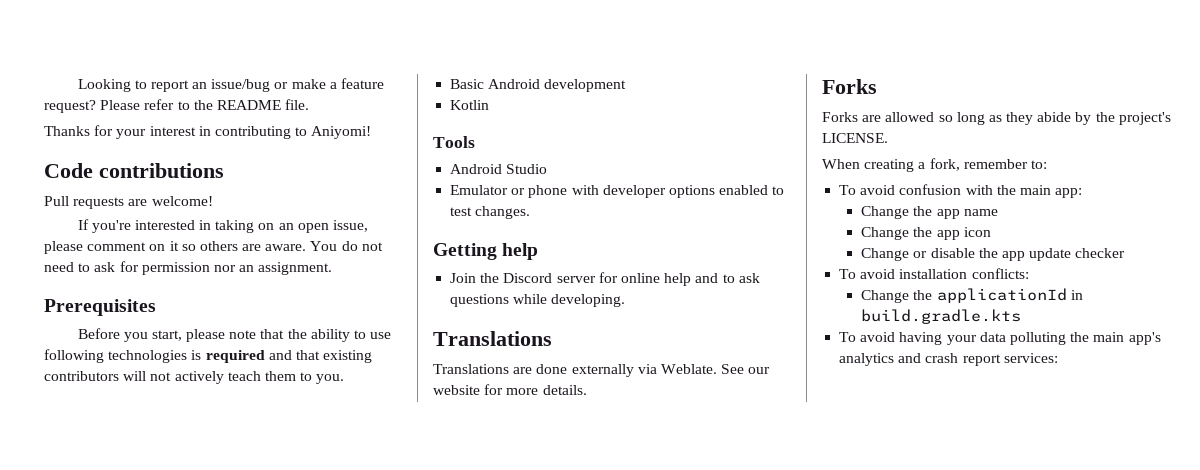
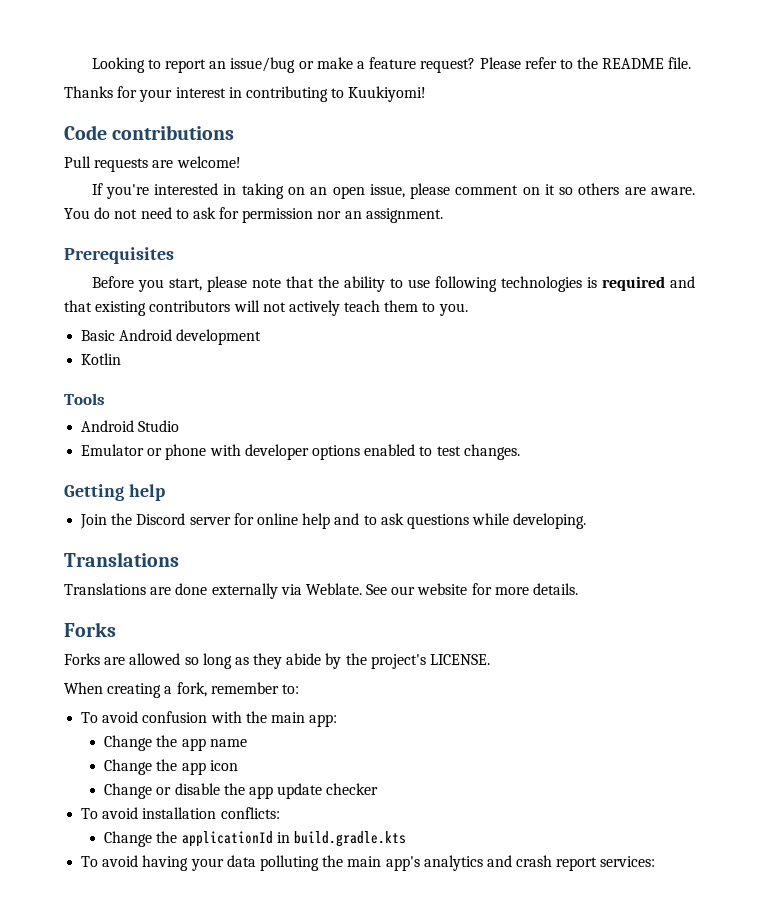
[311,126,372,139] Aniyomi! -> [348,86,427,102] Kuukiyomi!

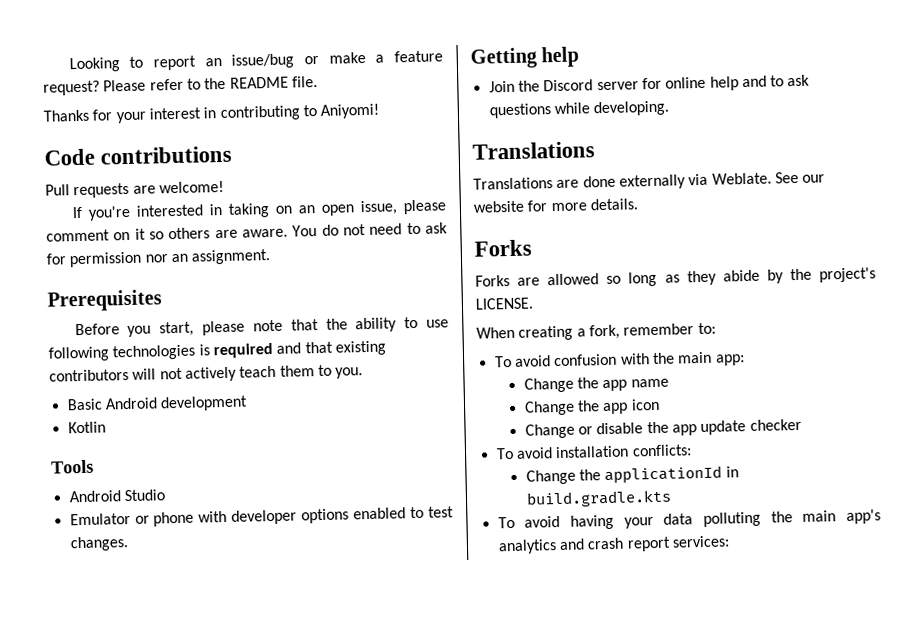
[348,86,427,102] Kuukiyomi! -> [320,103,380,119] Aniyomi!

